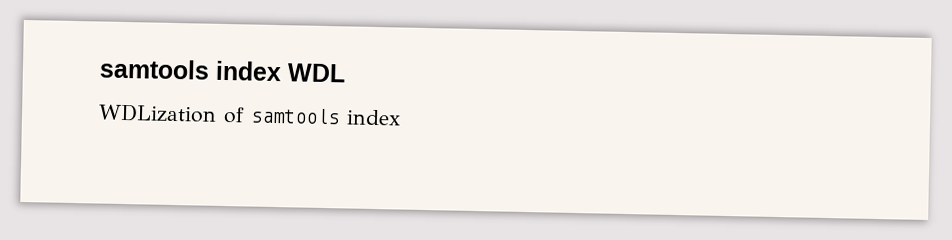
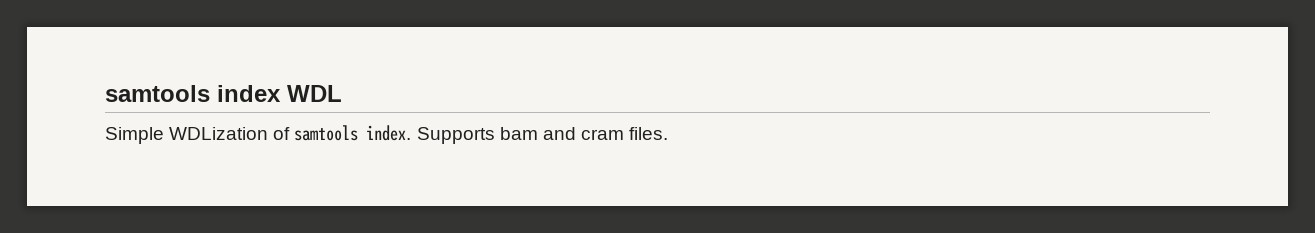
(346, 73) none -> [105,127,164,144] Simple
[346,109,401,126] index -> [366,125,669,144] index. Supports bam and cram files.

